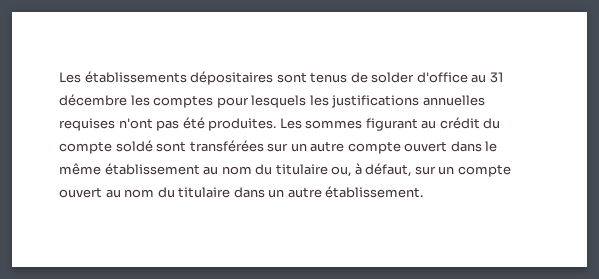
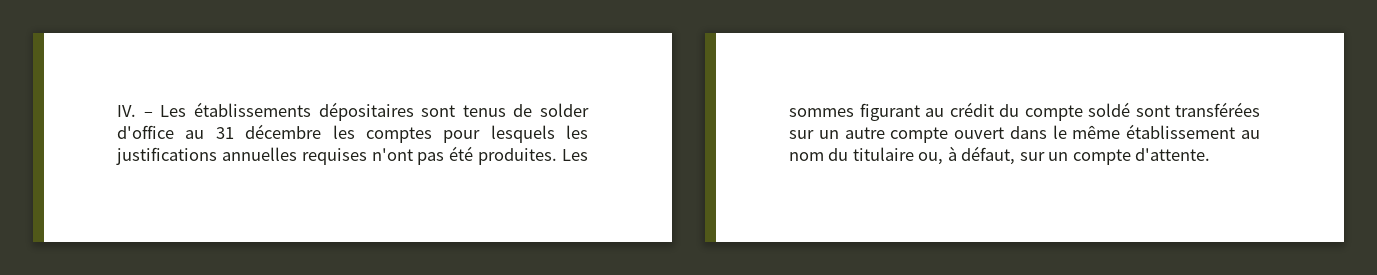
(59, 77) none -> [117,105,153,117] IV. –
[59,186,424,198] ouvert au nom du titulaire dans un autre établissement. -> [1135,148,1211,161] d'attente.

